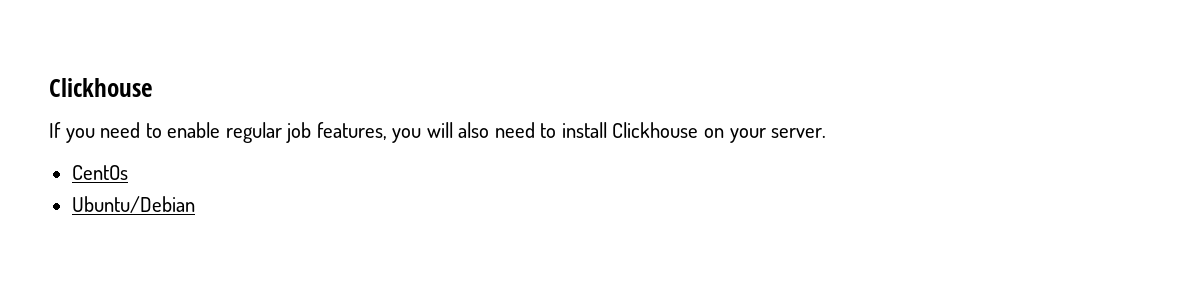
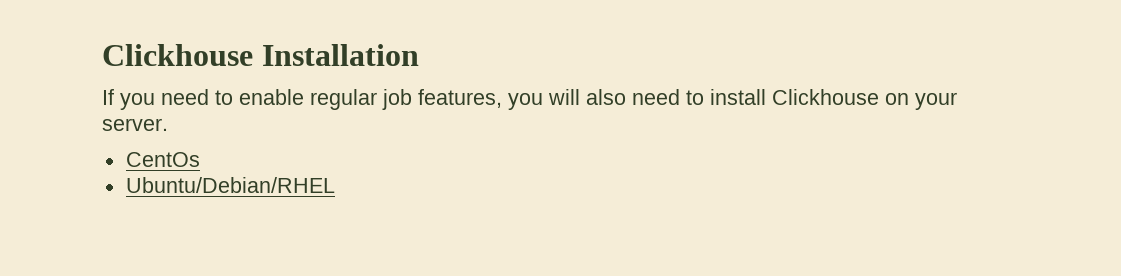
[49,78,153,97] Clickhouse -> [102,44,419,66] Clickhouse Installation
[71,196,195,213] Ubuntu/Debian -> [125,177,335,193] Ubuntu/Debian/RHEL

